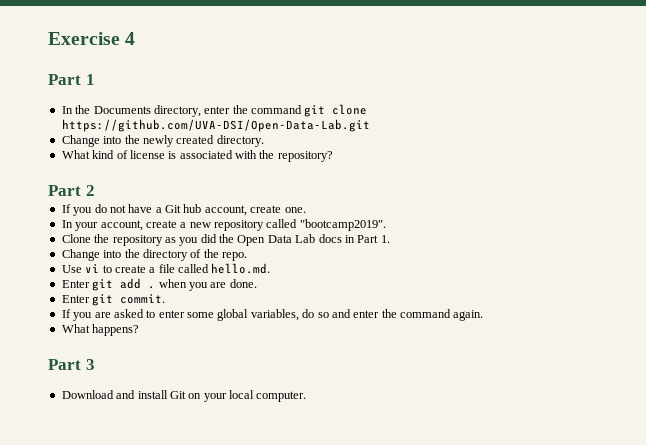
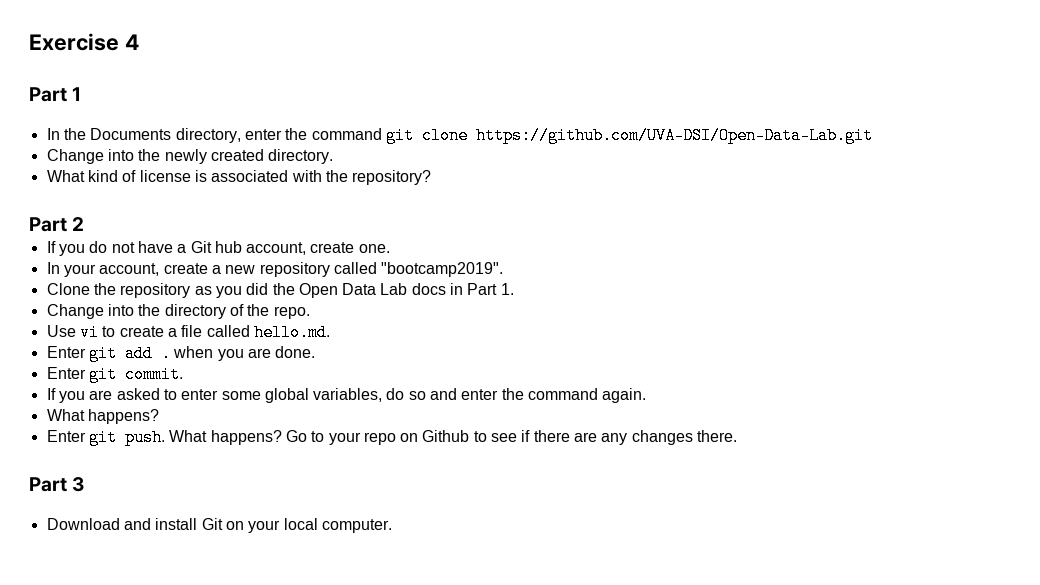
(140, 330) none -> [46,429,738,446] // Enter git push. What happens? Go to your repo on Github to see if there are any changes there.

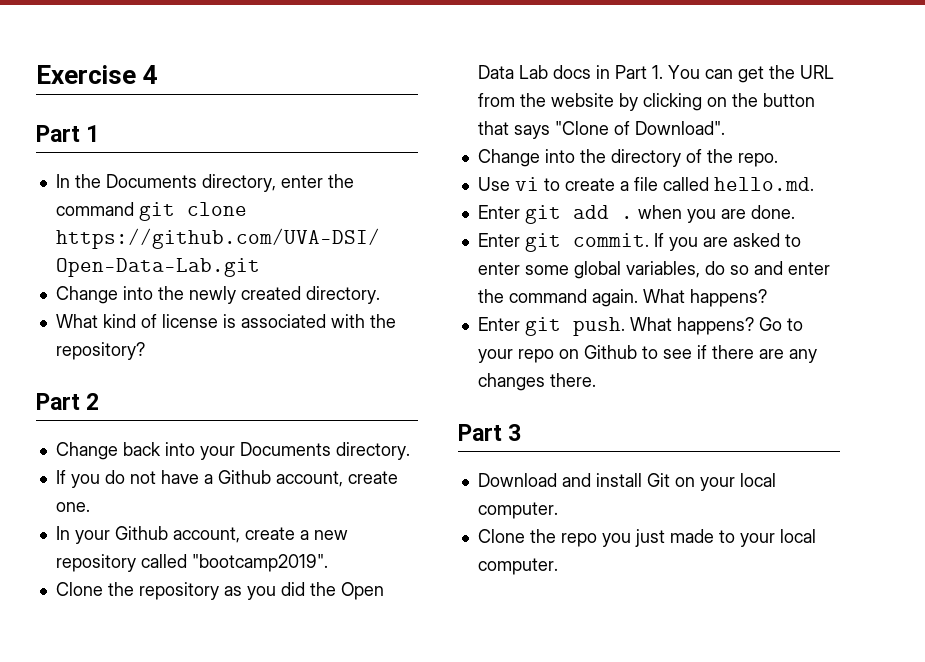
(85, 224) none -> [55,442,410,460] // Change back into your Documents directory.
[190,241,242,253] Git hub -> [217,470,271,484] Github
(96, 270) none -> [114,526,168,540] Github
(514, 289) none -> [667,65,834,83] [477,93,815,111] [477,121,725,139] You can get the URL from the website by clicking on the button that says "Clone of Download".
(183, 374) // -> (649, 240) none
(647, 395) // -> (638, 298) none
(392, 526) none -> [477,529,816,547] [477,558,558,575] // Clone the repo you just made to your local computer.

